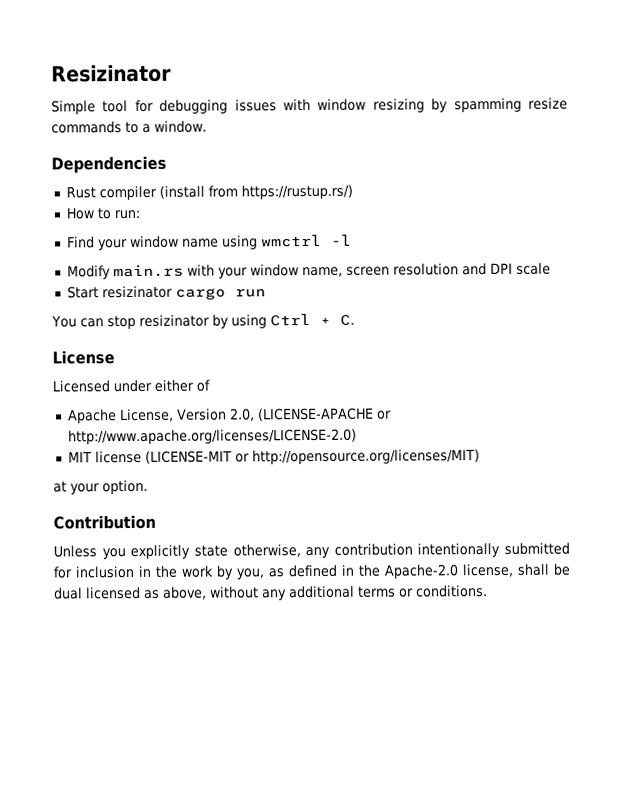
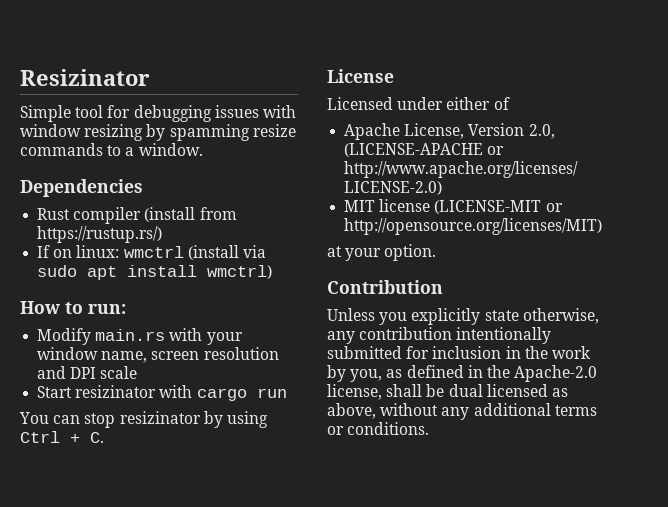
[65,207,140,220] [66,233,352,251] How to run: // Find your window name using wmctrl -l -> [37,245,266,260] [37,265,273,280] [20,301,126,314] If on linux: wmctrl (install via sudo apt install wmctrl) // How to run:
(173, 292) none -> [159,385,193,398] with

